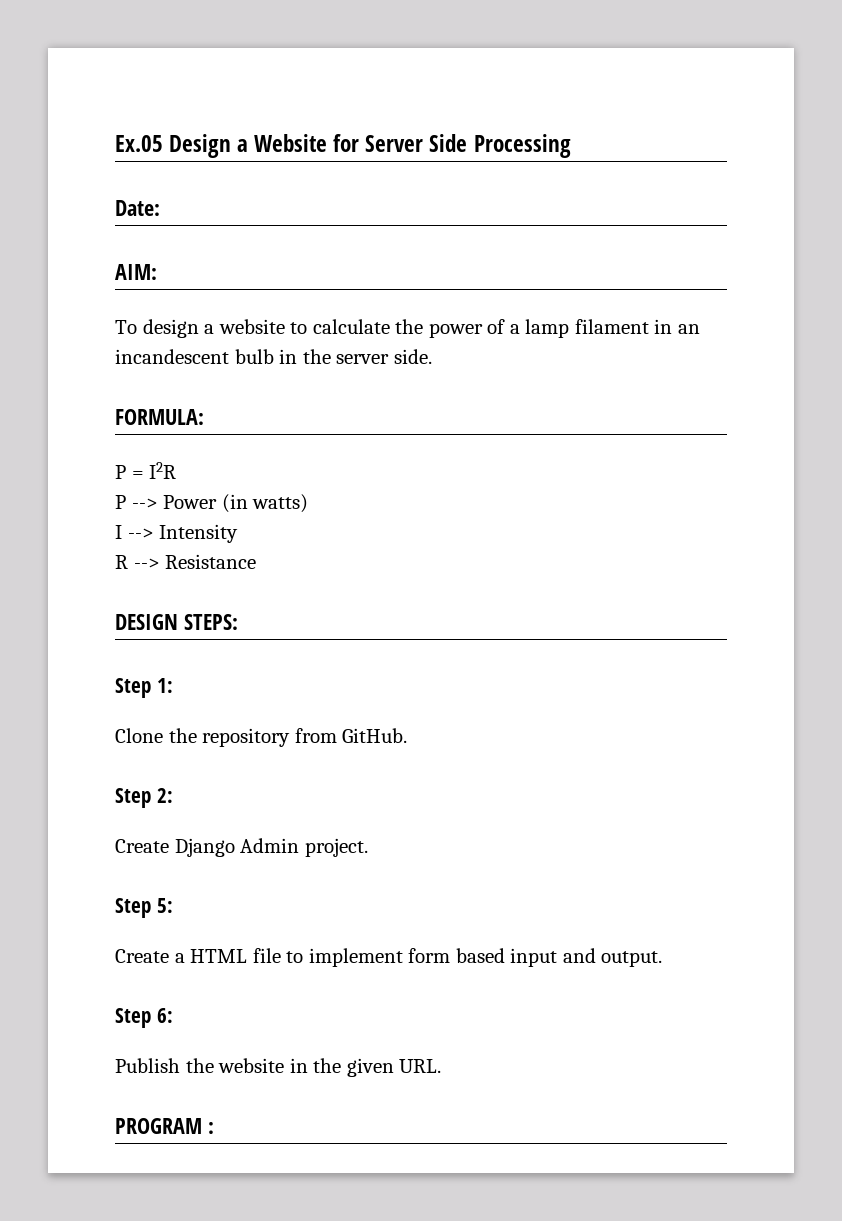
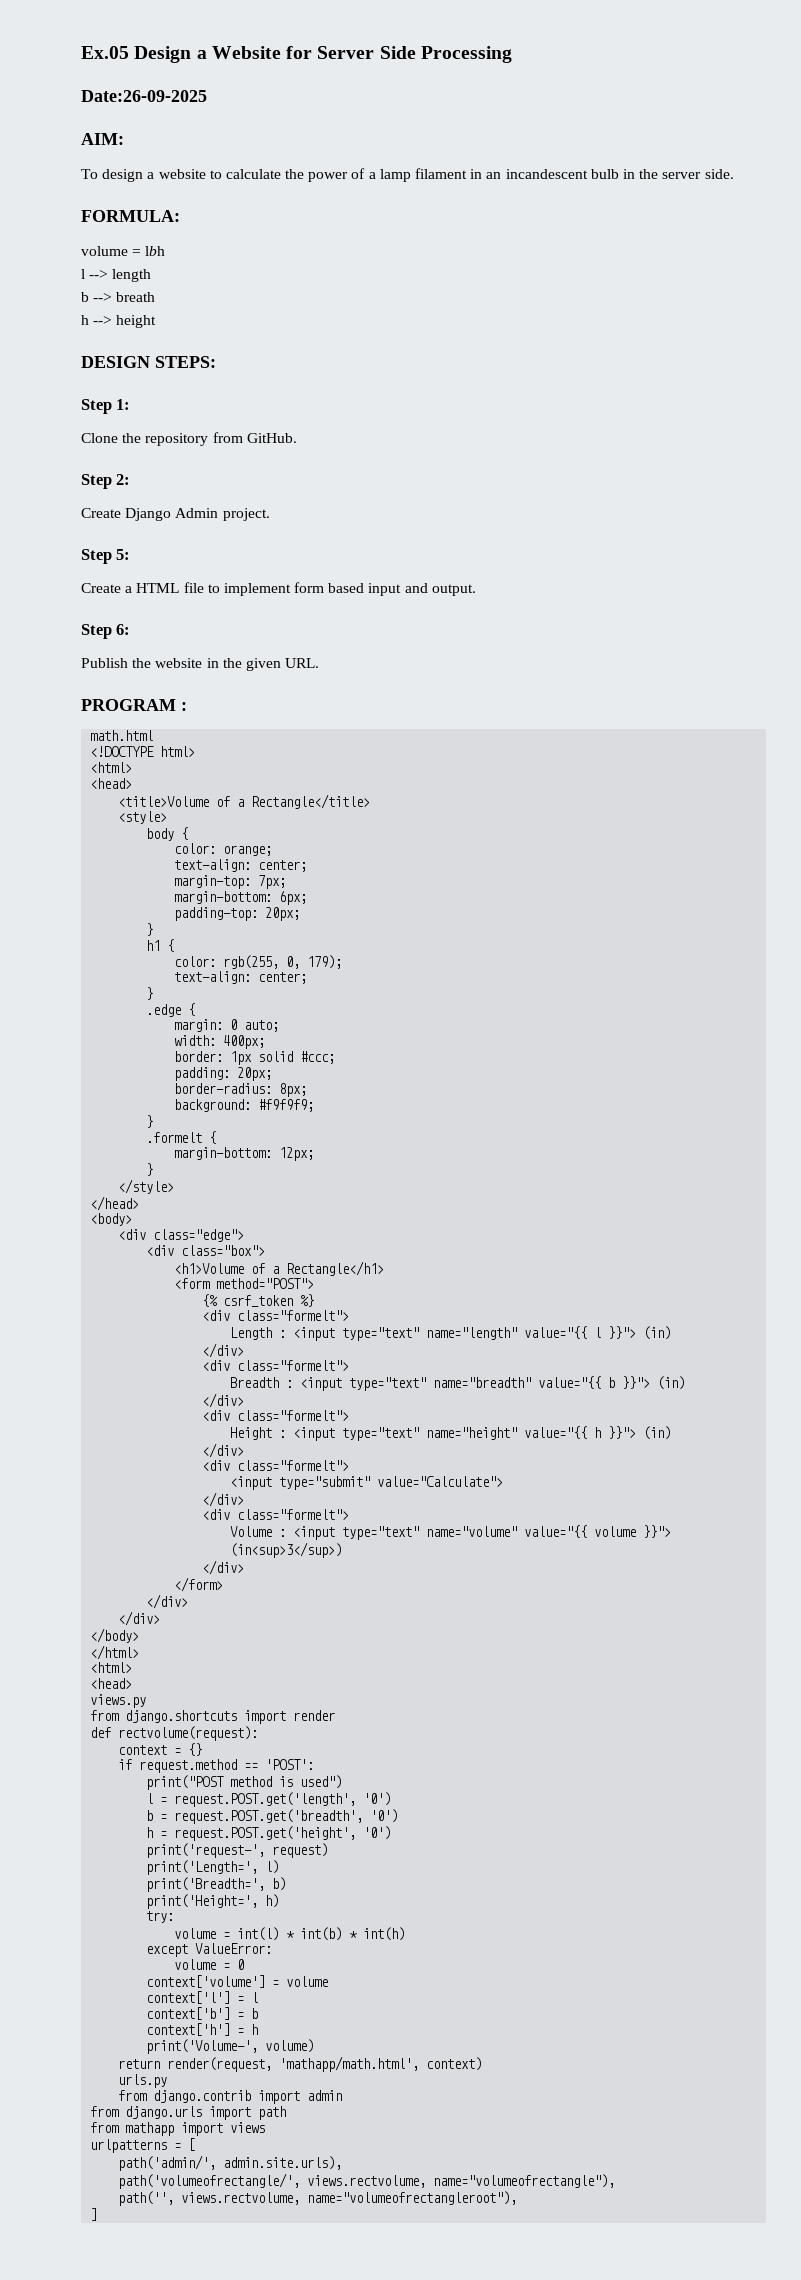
[115,200,160,216] Date: -> [81,90,207,102] Date:26-09-2025
[115,462,177,479] [115,494,309,513] [115,524,239,543] [115,554,257,569] P = I2R // P --> Power (in watts) // I --> Intensity // R --> Resistance -> [81,246,166,256] [81,269,152,282] [81,292,156,302] [81,315,157,328] volume = lbh // l --> length // b --> breath // h --> height
(214, 1128) none -> [90,730,154,741] [90,746,196,757] [90,762,133,773] [90,778,133,789] [118,794,371,809] [118,811,168,824] [146,827,189,841] [174,843,273,856] [174,859,308,872] [174,875,287,889] [174,891,308,905] [174,907,301,921] [146,923,154,936] [146,939,175,952] [174,955,343,969] [174,971,308,984] [146,987,154,1000] [146,1003,196,1017] [174,1019,280,1032] [174,1035,266,1049] [174,1051,336,1065] [174,1067,273,1081] [174,1083,308,1097] [174,1099,315,1112] [146,1115,154,1128] [146,1131,217,1144] [174,1147,315,1161] [146,1163,154,1176] [118,1179,175,1194] [90,1196,140,1211] [90,1213,133,1226] [118,1229,245,1242] [146,1245,266,1256] [174,1261,385,1276] [174,1278,315,1289] [202,1294,315,1307] [202,1310,350,1321] [230,1326,672,1341] [202,1343,245,1358] [202,1360,350,1371] [230,1376,686,1391] [202,1393,245,1408] [202,1410,350,1421] [230,1426,672,1441] [202,1443,245,1458] [202,1460,350,1471] [230,1476,504,1490] [202,1492,245,1507] [202,1509,350,1520] [230,1525,672,1540] [230,1542,343,1558] [202,1560,245,1575] [174,1577,224,1592] [146,1594,189,1609] [118,1611,161,1626] [90,1628,140,1643] [90,1645,140,1660] [90,1662,133,1673] [90,1678,133,1689] [90,1694,147,1708] [90,1710,336,1724] [90,1726,259,1741] [118,1743,203,1756] [118,1759,315,1773] [146,1775,343,1790] [146,1792,392,1807] [146,1809,399,1824] [146,1826,392,1841] [146,1843,329,1858] [146,1860,280,1875] [146,1877,287,1892] [146,1894,280,1909] [146,1911,175,1923] [174,1927,406,1941] [146,1943,273,1957] [174,1959,245,1970] [146,1975,329,1988] [146,1991,259,2004] [146,2007,259,2020] [146,2023,259,2036] [146,2039,315,2054] [118,2056,483,2072] [118,2074,168,2088] [118,2090,343,2104] [90,2106,287,2120] [90,2122,266,2136] [90,2138,196,2153] [118,2155,343,2171] [118,2173,616,2189] [118,2191,518,2206] [90,2208,98,2221] // math.html // <!DOCTYPE html> // <html> // <head> // <title>Volume of a Rectangle</title> // <style> // body { // color: orange; // text-align: center; // margin-top: 7px; // margin-bottom: 6px; // padding-top: 20px; // } // h1 { // color: rgb(255, 0, 179); // text-align: center; // } // .edge { // margin: 0 auto; // width: 400px; // border: 1px solid #ccc; // padding: 20px; // border-radius: 8px; // background: #f9f9f9; // } // .formelt { // margin-bottom: 12px; // } // </style> // </head> // <body> // <div class="edge"> // <div class="box"> // <h1>Volume of a Rectangle</h1> // <form method="POST"> // {% csrf_token %} // <div class="formelt"> // Length : <input type="text" name="length" value="{{ l }}"> (in) // </div> // <div class="formelt"> // Breadth : <input type="text" name="breadth" value="{{ b }}"> (in) // </div> // <div class="formelt"> // Height : <input type="text" name="height" value="{{ h }}"> (in) // </div> // <div class="formelt"> // <input type="submit" value="Calculate"> // </div> // <div class="formelt"> // Volume : <input type="text" name="volume" value="{{ volume }}"> (in<sup>3</sup>) // </div> // </form> // </div> // </div> // </body> // </html> // <html> // <head> // views.py // from django.shortcuts import render // def rectvolume(request): // context = {} // if request.method == 'POST': // print("POST method is used") // l = request.POST.get('length', '0') // b = request.POST.get('breadth', '0') // h = request.POST.get('height', '0') // print('request-', request) // print('Length=', l) // print('Breadth=', b) // print('Height=', h) // try: // volume = int(l) * int(b) * int(h) // except ValueError: // volume = 0 // context['volume'] = volume // context['l'] = l // context['b'] = b // context['h'] = h // print('Volume-', volume) // return render(request, 'mathapp/math.html', context) // urls.py // from django.contrib import admin // from django.urls import path // from mathapp import views // urlpatterns = [ // path('admin/', admin.site.urls), // path('volumeofrectangle/', views.rectvolume, name="volumeofrectangle"), // path('', views.rectvolume, name="volumeofrectangleroot"), // ]

